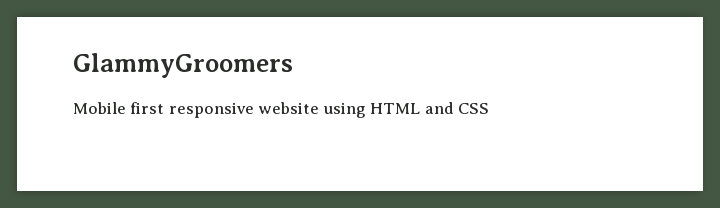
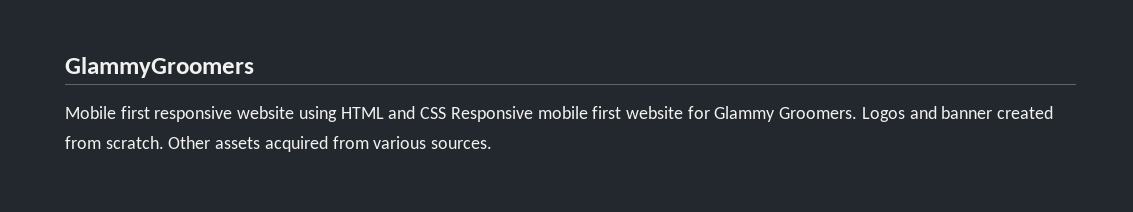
(490, 108) none -> [450,106,1054,122] [65,136,493,152] Responsive mobile first website for Glammy Groomers. Logos and banner created from scratch. Other assets acquired from various sources.

